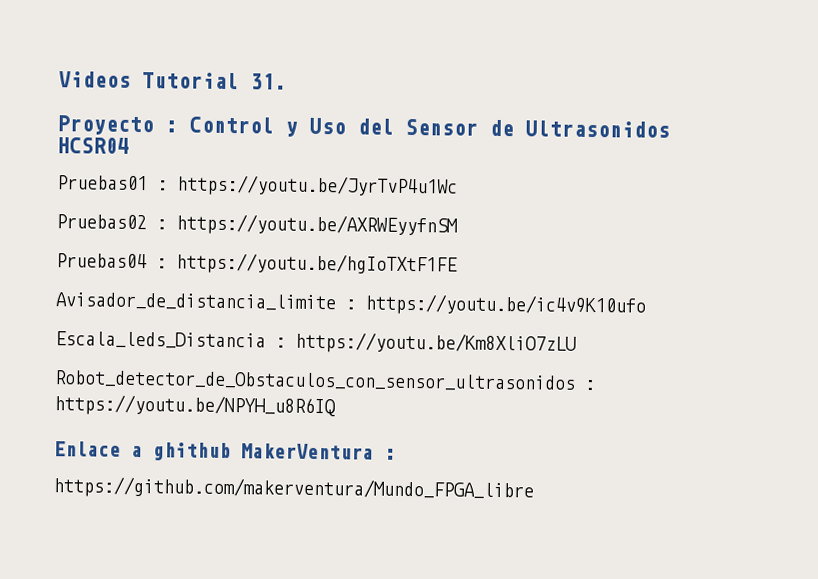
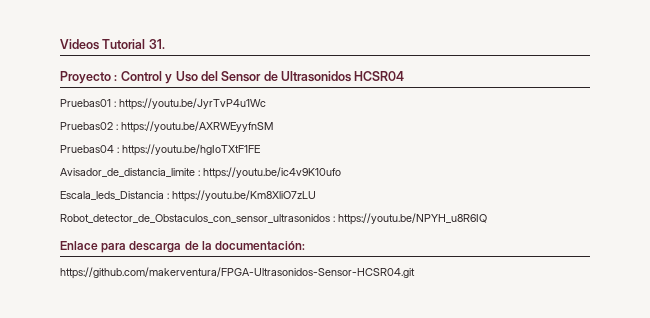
[131,442,396,462] [53,476,534,502] a ghithub MakerVentura : // https://github.com/makerventura/Mundo_FPGA_libre -> [101,241,306,253] [60,267,415,279] para descarga de la documentación: // https://github.com/makerventura/FPGA-Ultrasonidos-Sensor-HCSR04.git

